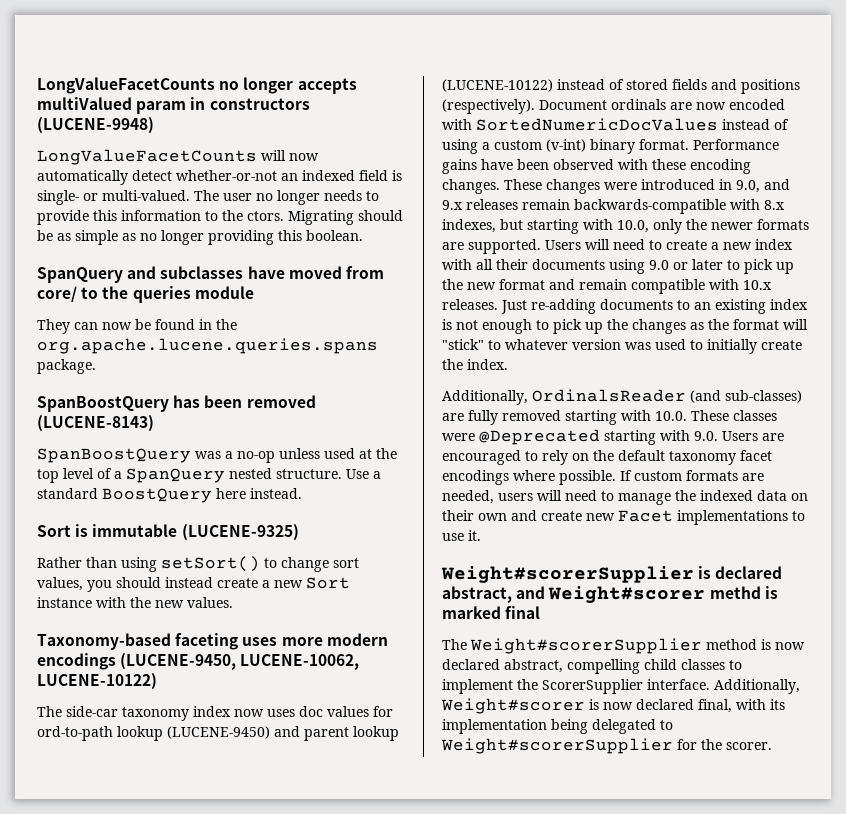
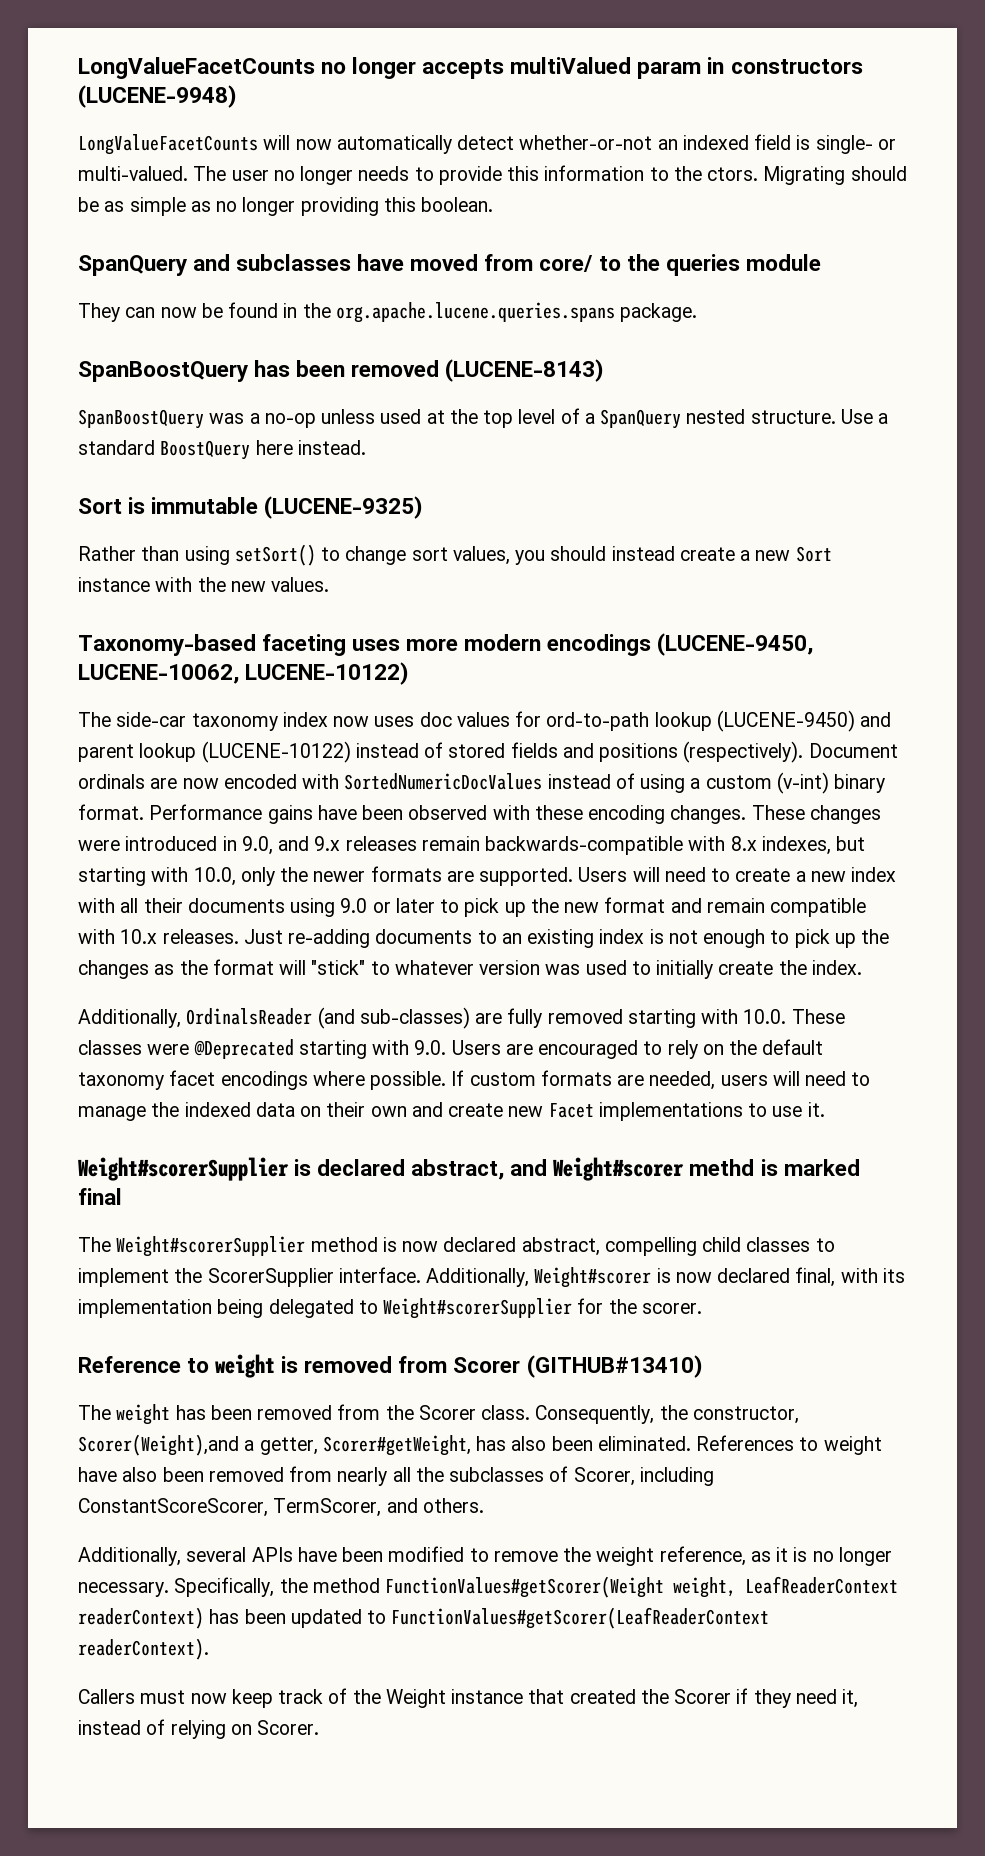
(772, 746) none -> [78,1354,703,1378] [78,1404,799,1425] [78,1434,882,1456] [78,1466,714,1486] [78,1498,484,1517] [78,1546,892,1566] [78,1576,899,1598] [78,1607,770,1629] [78,1638,209,1660] [78,1688,859,1708] [78,1719,320,1739] // Reference to weight is removed from Scorer (GITHUB#13410) // The weight has been removed from the Scorer class. Consequently, the constructor, Scorer(Weight),and a getter, Scorer#getWeight, has also been eliminated. References to weight have also been removed from nearly all the subclasses of Scorer, including ConstantScoreScorer, TermScorer, and others. // Additionally, several APIs have been modified to remove the weight reference, as it is no longer necessary. Specifically, the method FunctionValues#getScorer(Weight weight, LeafReaderContext readerContext) has been updated to FunctionValues#getScorer(LeafReaderContext readerContext). // Callers must now keep track of the Weight instance that created the Scorer if they need it, instead of relying on Scorer.

